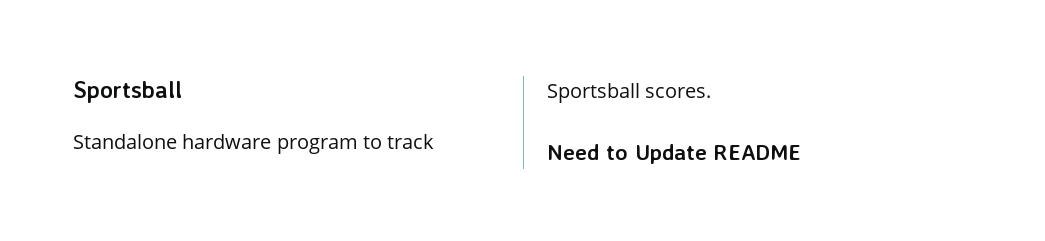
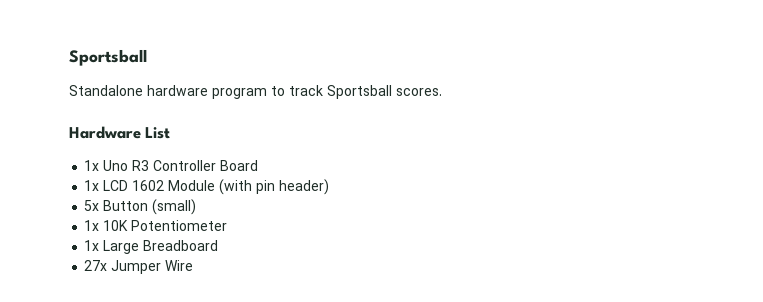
[547,144,801,164] Need to Update README -> [69,126,171,139] [84,160,259,171] [84,179,330,195] [84,199,197,215] [84,220,228,231] [84,240,219,254] [84,260,194,274] Hardware List // 1x Uno R3 Controller Board // 1x LCD 1602 Module (with pin header) // 5x Button (small) // 1x 10K Potentiometer // 1x Large Breadboard // 27x Jumper Wire

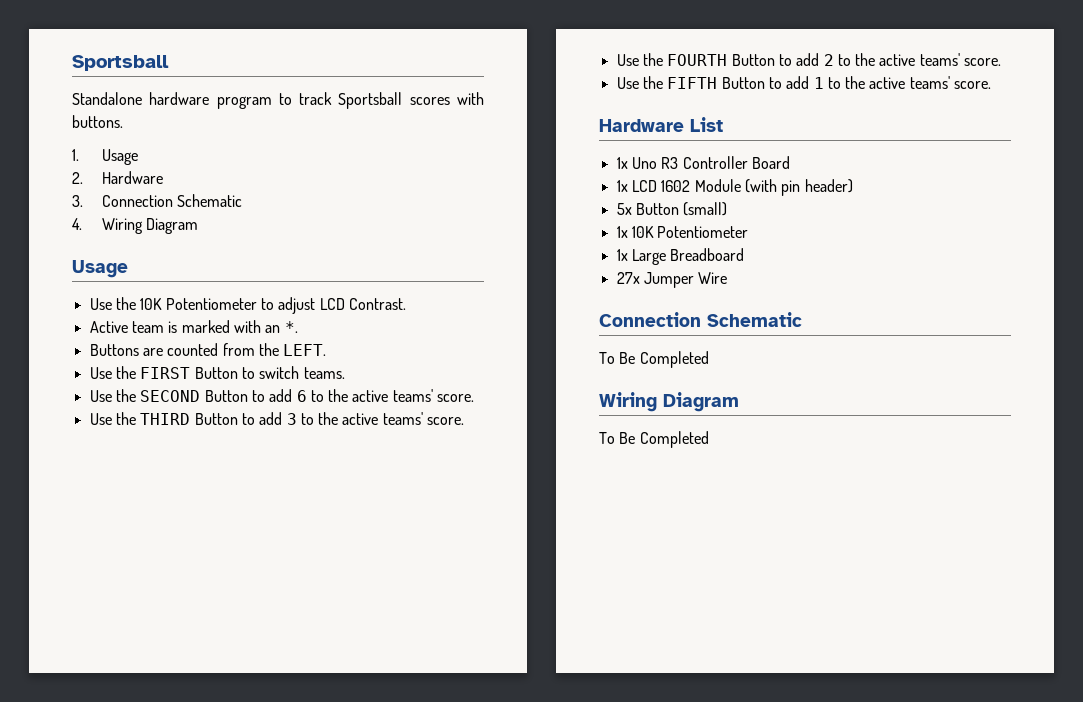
[396,88,442,96] scores. -> [409,92,484,105] [72,115,123,128] [72,149,138,165] [72,171,163,184] [72,194,243,207] [72,218,199,234] [72,260,128,278] [89,297,406,314] [89,320,298,333] [89,343,327,356] [89,366,345,379] [89,389,475,402] [89,412,465,425] [616,53,1002,66] [616,76,992,89] scores with buttons. // 1. Usage // 2. Hardware // 3. Connection Schematic // 4. Wiring Diagram // Usage // Use the 10K Potentiometer to adjust LCD Contrast. // Active team is marked with an *. // Buttons are counted from the LEFT. // Use the FIRST Button to switch teams. // Use the SECOND Button to add 6 to the active teams' score. // Use the THIRD Button to add 3 to the active teams' score. // Use the FOURTH Button to add 2 to the active teams' score. // Use the FIFTH Button to add 1 to the active teams' score.
(194, 265) none -> [599,312,802,327] [599,351,709,368] [599,392,739,412] [599,431,709,448] // Connection Schematic // To Be Completed // Wiring Diagram // To Be Completed

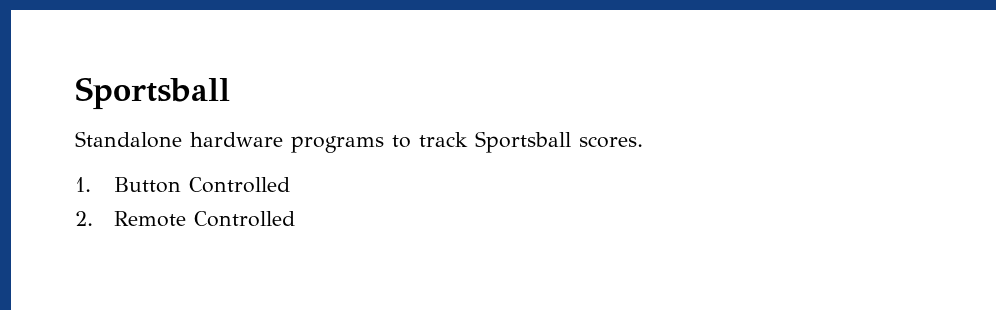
[216,96,272,109] program -> [291,136,384,153] programs
[409,92,484,105] [72,115,123,128] scores with buttons. -> [579,136,643,148] scores.
[101,149,138,165] Usage -> [114,177,291,193] Button Controlled
[101,171,163,184] [72,194,243,207] [72,218,199,234] [72,260,128,278] [89,297,406,314] [89,320,298,333] [89,343,327,356] [89,366,345,379] [89,389,475,402] [89,412,465,425] [616,53,1002,66] [616,76,992,89] [599,117,723,132] [616,156,790,169] [616,179,853,196] [616,202,728,216] [616,226,749,238] [616,248,745,265] [616,272,728,288] [599,312,802,327] [599,351,709,368] [599,392,739,412] [599,431,709,448] Hardware // 3. Connection Schematic // 4. Wiring Diagram // Usage // Use the 10K Potentiometer to adjust LCD Contrast. // Active team is marked with an *. // Buttons are counted from the LEFT. // Use the FIRST Button to switch teams. // Use the SECOND Button to add 6 to the active teams' score. // Use the THIRD Button to add 3 to the active teams' score. // Use the FOURTH Button to add 2 to the active teams' score. // Use the FIFTH Button to add 1 to the active teams' score. // Hardware List // 1x Uno R3 Controller Board // 1x LCD 1602 Module (with pin header) // 5x Button (small) // 1x 10K Potentiometer // 1x Large Breadboard // 27x Jumper Wire // Connection Schematic // To Be Completed // Wiring Diagram // To Be Completed -> [114,211,296,227] Remote Controlled

